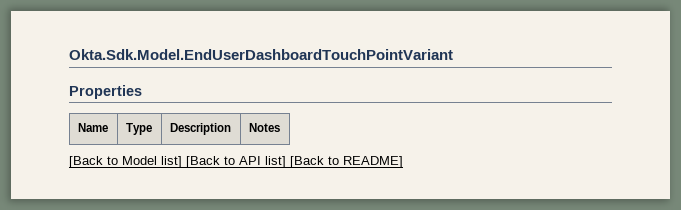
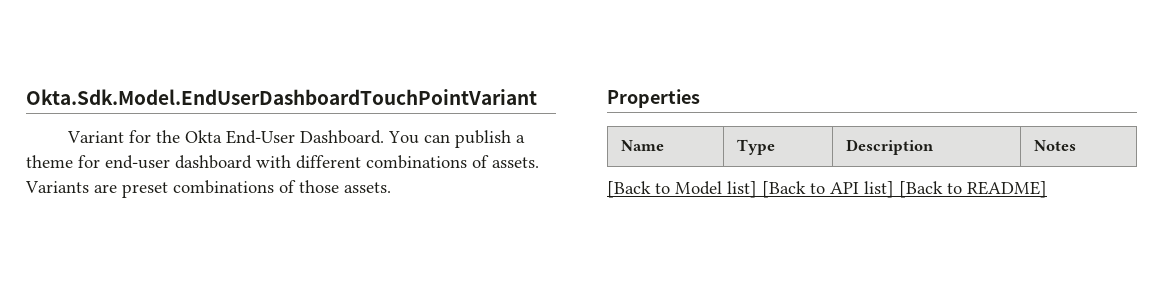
(453, 54) none -> [66,130,525,148] [26,155,539,169] [25,180,391,198] // Variant for the Okta End-User Dashboard. You can publish a theme for end-user dashboard with different combinations of assets. Variants are preset combinations of those assets.

